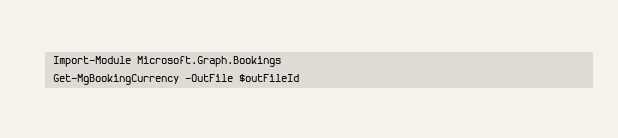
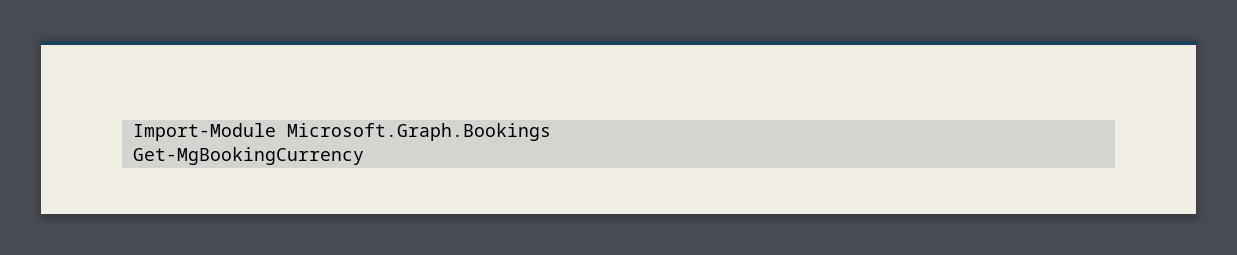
[184,74,299,82] -OutFile $outFileId -> (365, 156) none

